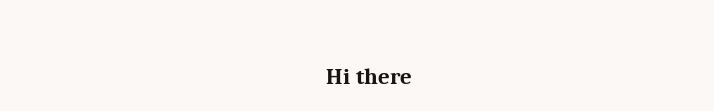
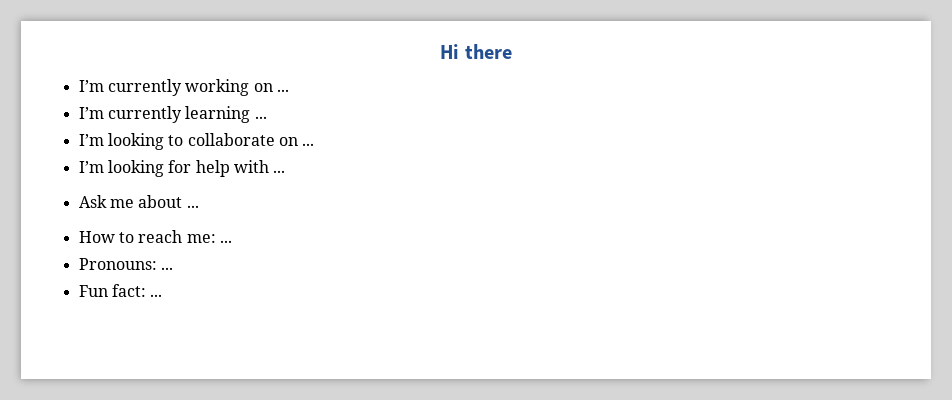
(413, 76) none -> [78,79,289,96] [78,106,267,123] [78,133,315,150] [78,160,286,177] [78,195,199,208] [78,230,232,243] [78,258,173,270] [78,284,163,297] // I’m currently working on ... // I’m currently learning ... // I’m looking to collaborate on ... // I’m looking for help with ... // Ask me about ... // How to reach me: ... // Pronouns: ... // Fun fact: ...

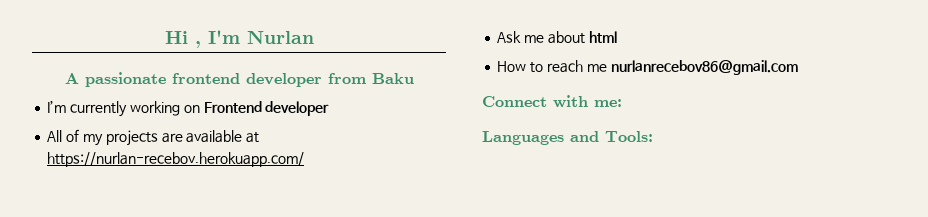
[464,44,512,59] [78,79,289,96] [78,106,267,123] [78,133,315,150] [78,160,286,177] there // I’m currently working on ... // I’m currently learning ... // I’m looking to collaborate on ... // I’m looking for help with ... -> [194,30,314,48] [64,72,414,87] [47,100,330,117] [47,129,260,146] [47,152,305,167] , I'm Nurlan // A passionate frontend developer from Baku // I’m currently working on Frontend developer // All of my projects are available at https://nurlan-recebov.herokuapp.com/
[186,205,199,208] ... -> [588,31,617,43] html
[186,234,232,243] [78,258,173,270] [78,284,163,297] me: ... // Pronouns: ... // Fun fact: ... -> [586,60,798,75] [482,95,622,108] [482,131,653,145] me nurlanrecebov86@gmail.com // Connect with me: // Languages and Tools:

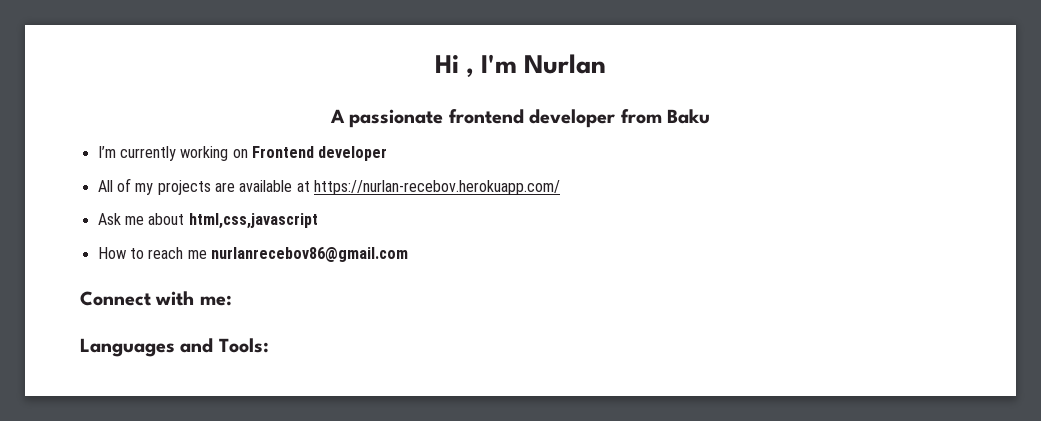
[588,31,617,43] html -> [188,213,318,229] html,css,javascript

